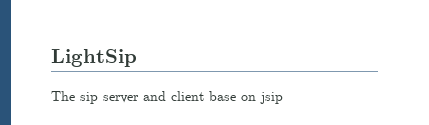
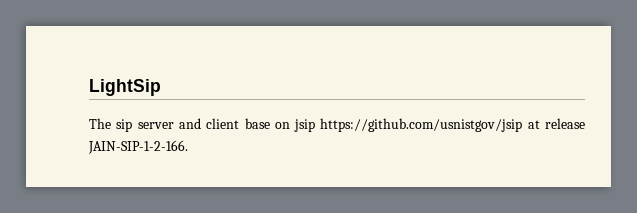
(283, 98) none -> [320,118,585,132] [88,140,188,154] https://github.com/usnistgov/jsip at release JAIN-SIP-1-2-166.

